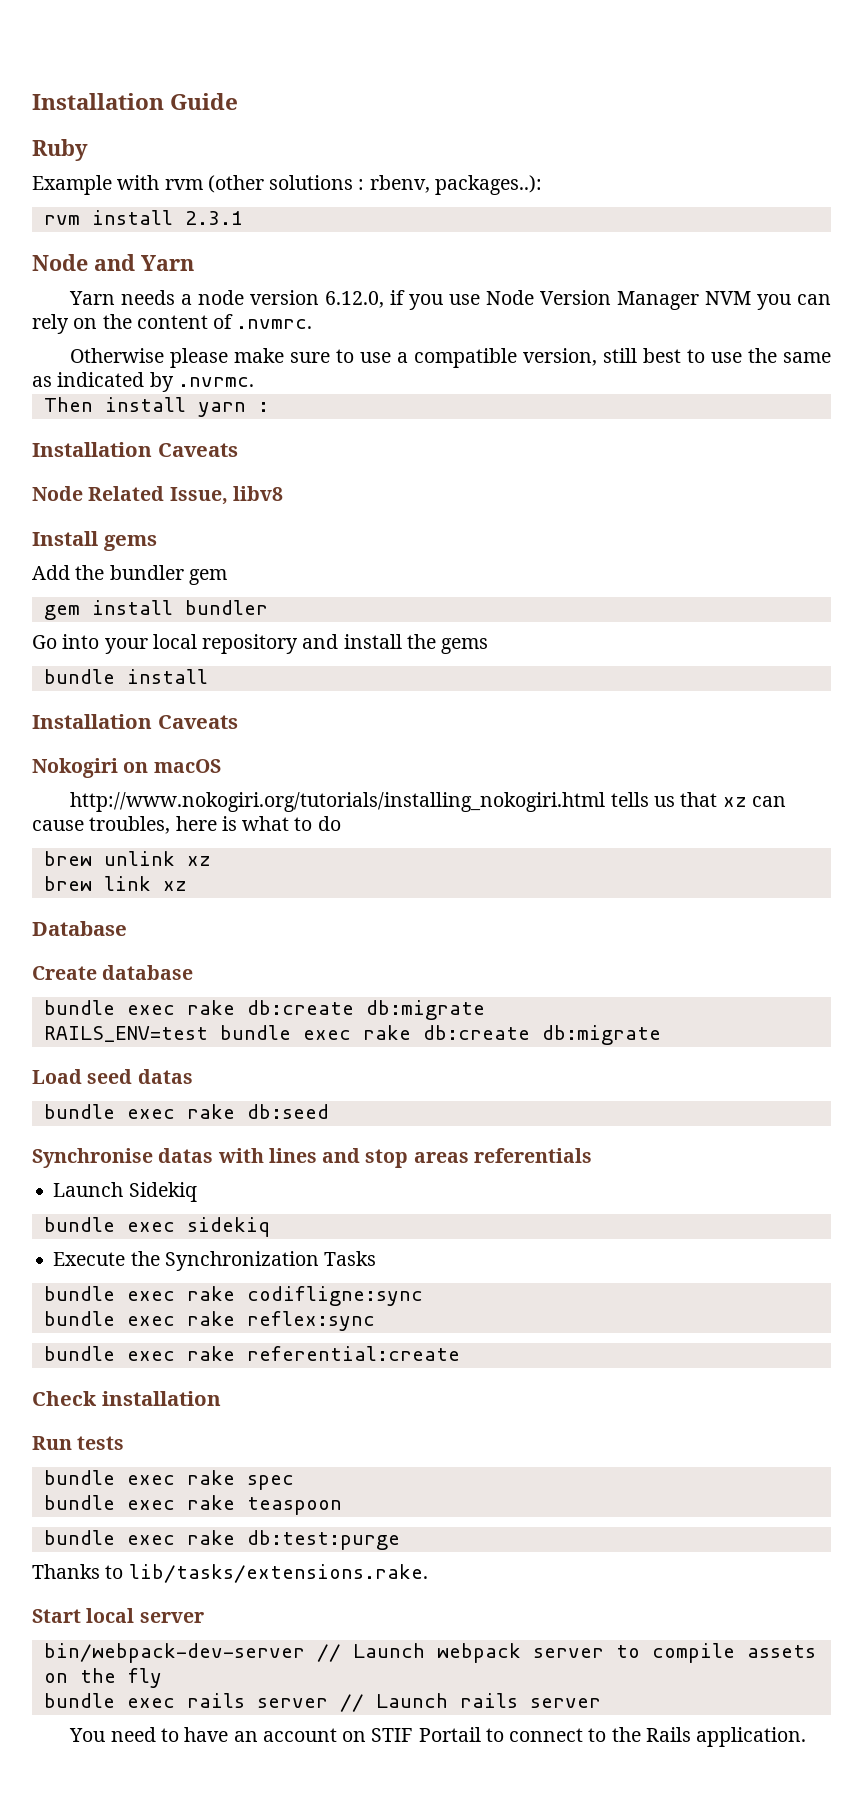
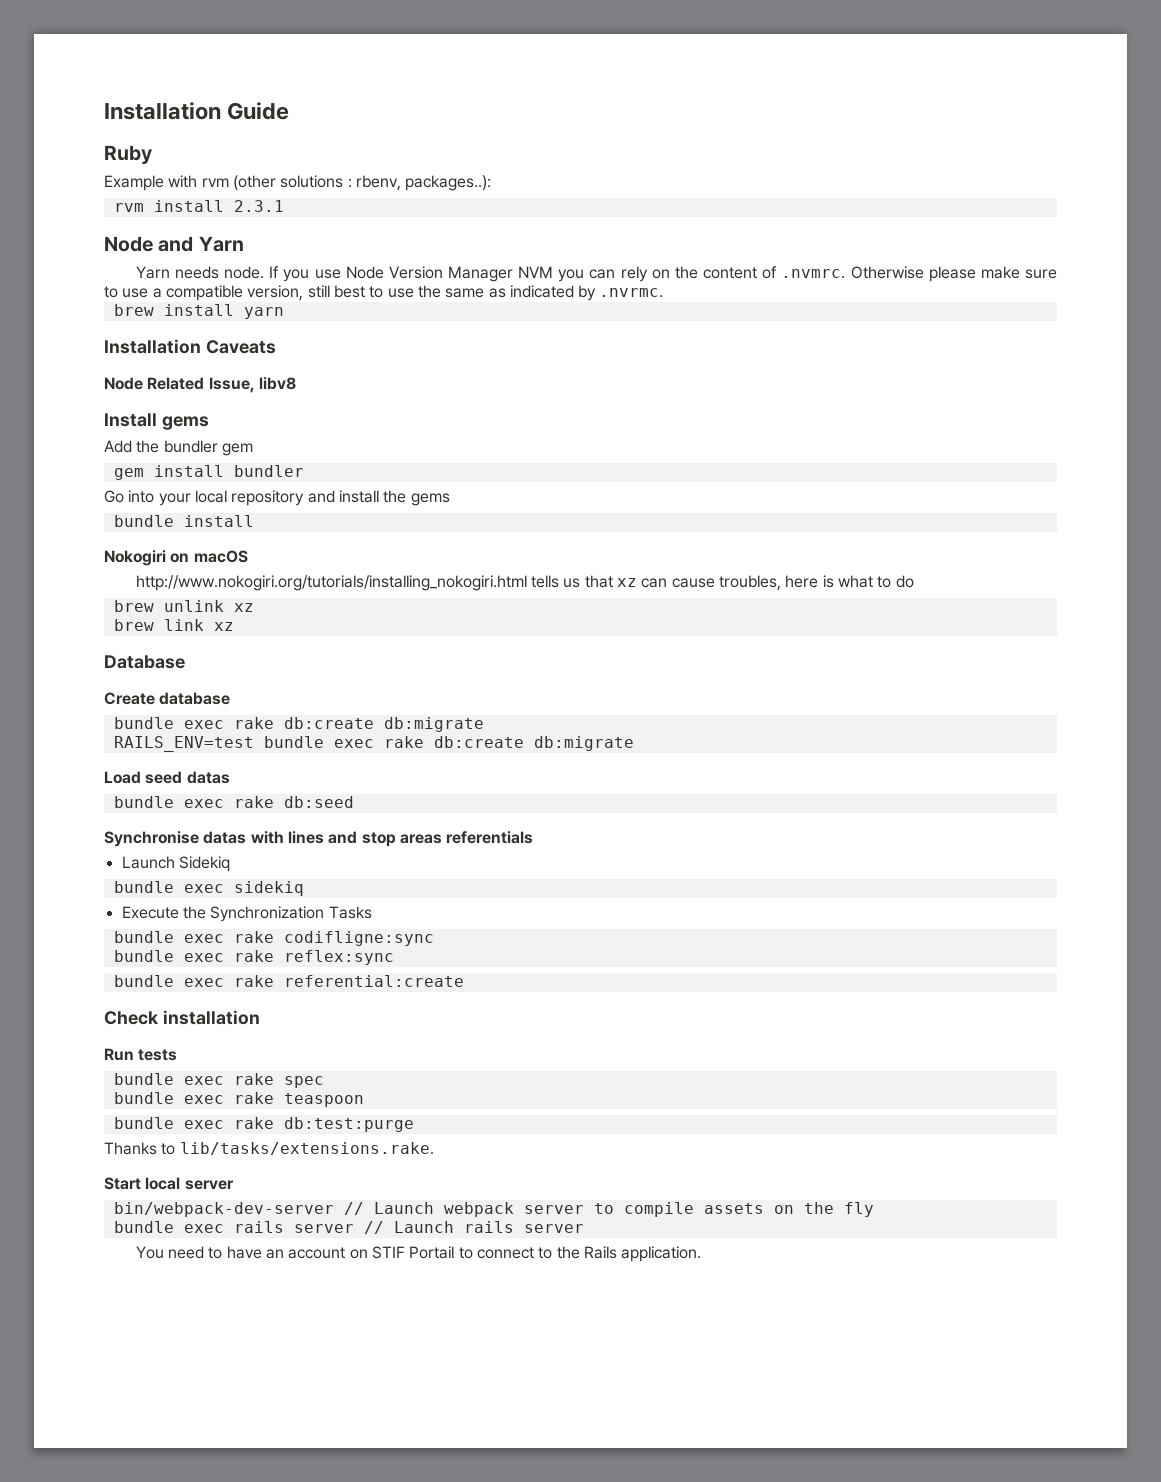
[181,290,406,308] a node version 6.12.0, if -> [224,266,280,279] node. If
(313, 324) // -> (846, 274) none
[43,397,93,412] Then -> [113,304,154,316] brew
[257,402,269,412] : -> (284, 313) none
[32,714,238,729] // Installation Caveats -> (254, 521) none

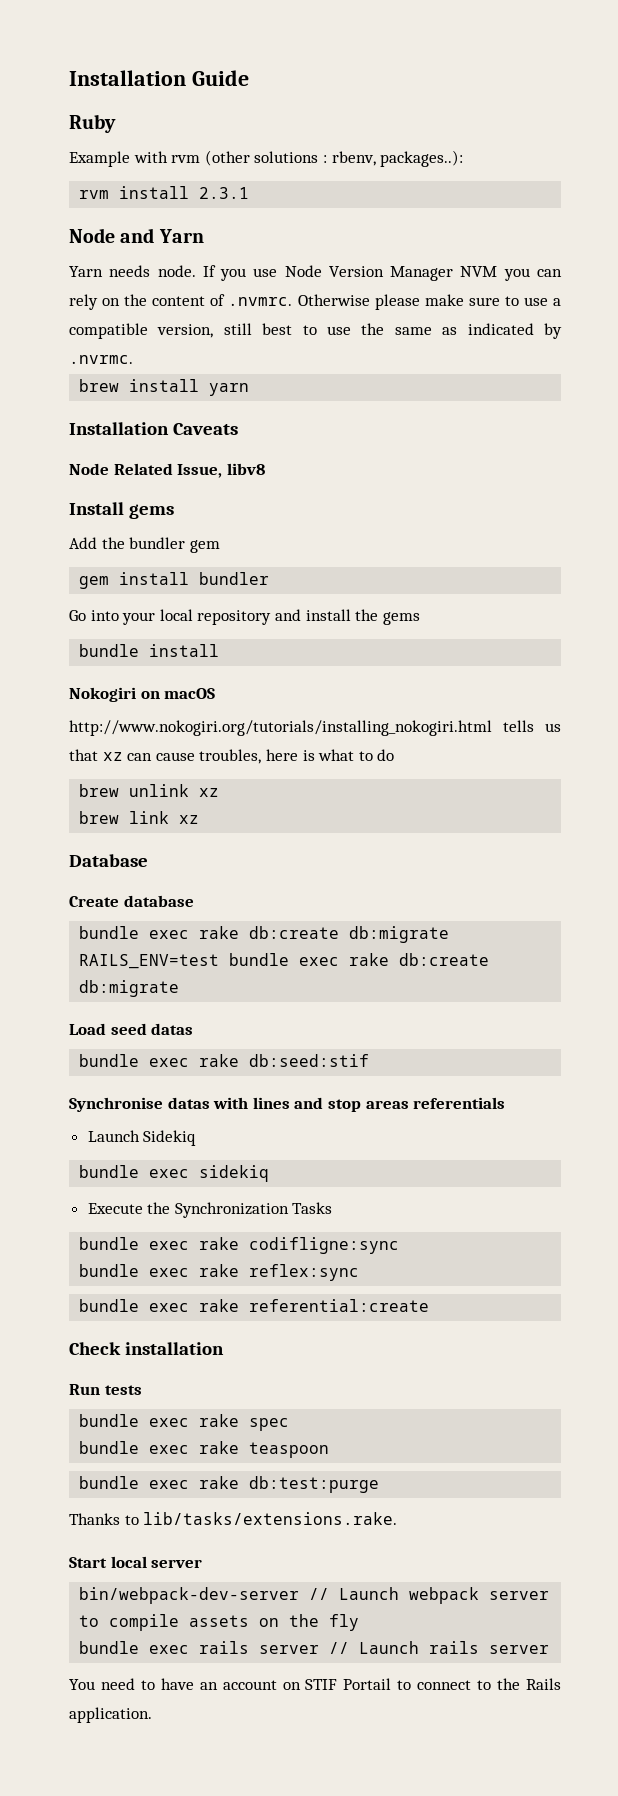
[283,796,354,808] db:seed -> [249,1054,370,1067] db:seed:stif

